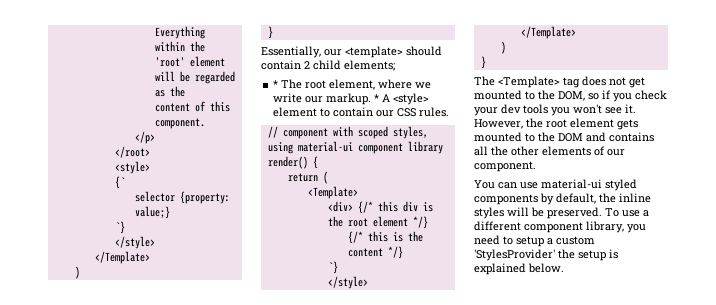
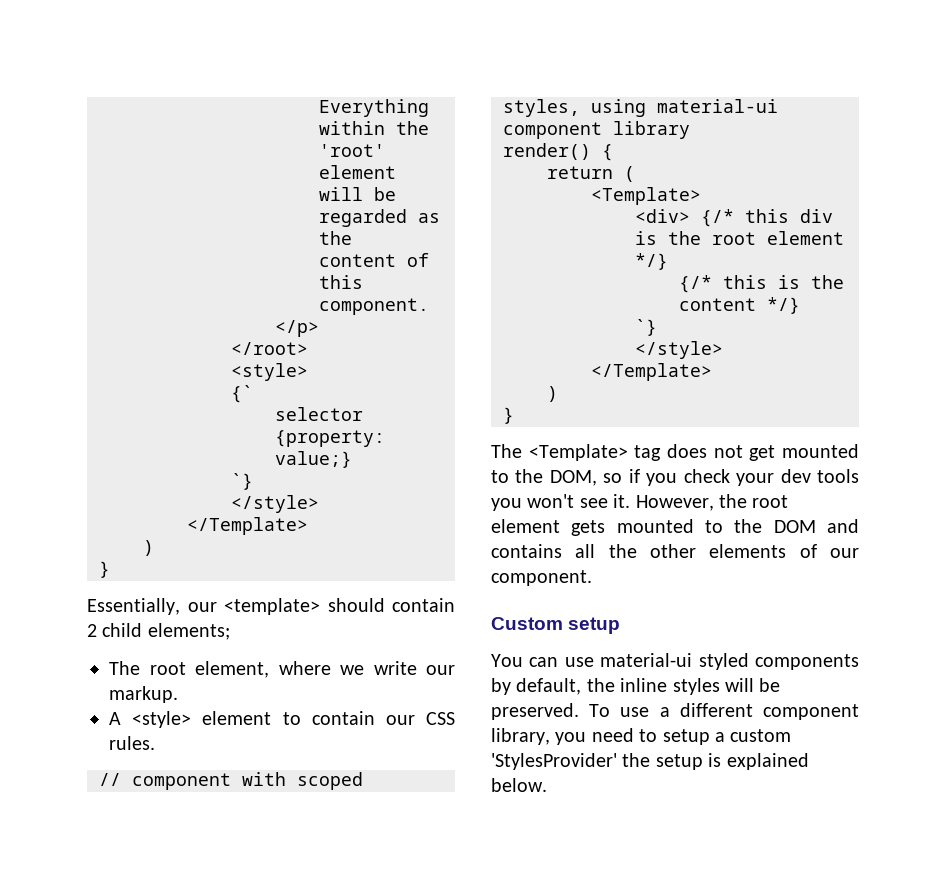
[273,80,279,88] * -> (230, 631) none
[374,94,380,102] * -> (178, 694) //
(536, 166) none -> [491,617,621,634] // Custom setup

